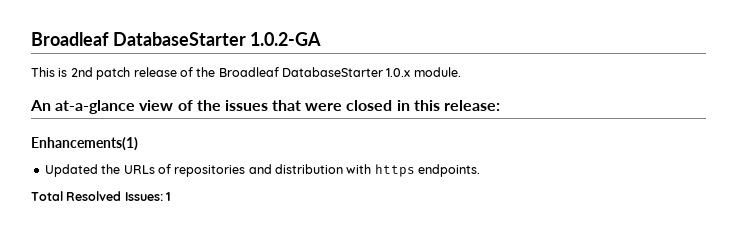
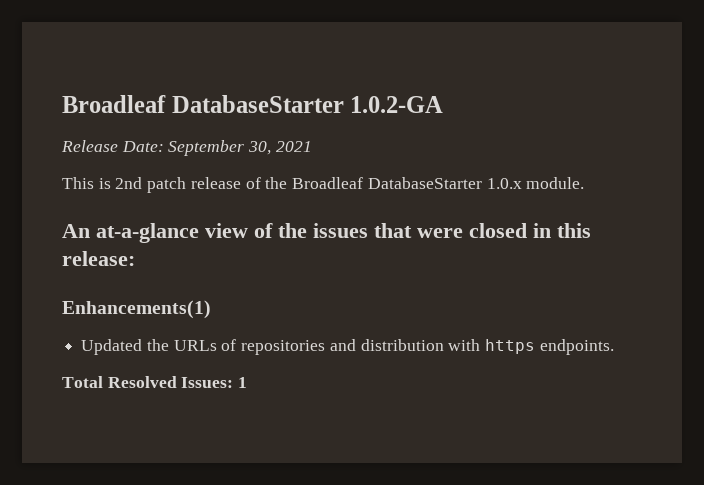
(322, 39) none -> [61,140,312,156] // Release Date: September 30, 2021

